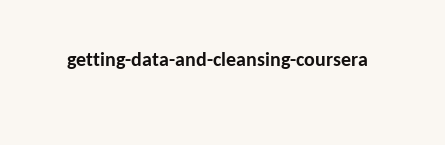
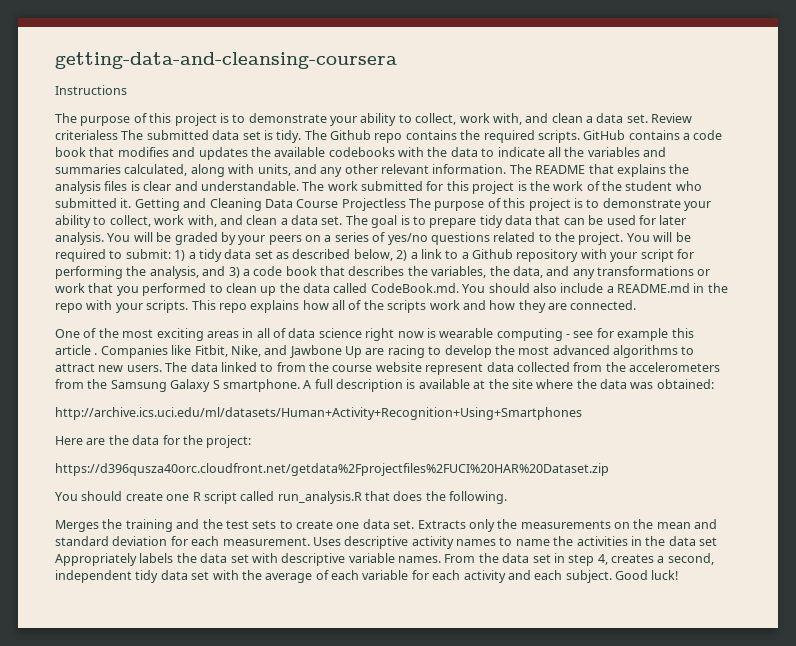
(368, 60) none -> [55,85,127,95] [55,113,693,126] [55,130,723,143] [55,147,666,160] [55,164,690,177] [55,181,702,194] [55,198,711,211] [55,215,687,228] [55,232,691,245] [55,249,694,262] [55,266,711,279] [55,283,728,296] [55,300,637,313] [55,328,694,341] [55,345,695,358] [55,362,720,375] [55,379,714,392] [55,407,582,420] [55,435,252,448] [55,463,609,476] [55,491,508,504] [55,519,718,532] [55,536,717,549] [55,553,714,566] [55,570,679,583] // Instructions // The purpose of this project is to demonstrate your ability to collect, work with, and clean a data set. Review criterialess The submitted data set is tidy. The Github repo contains the required scripts. GitHub contains a code book that modifies and updates the available codebooks with the data to indicate all the variables and summaries calculated, along with units, and any other relevant information. The README that explains the analysis files is clear and understandable. The work submitted for this project is the work of the student who submitted it. Getting and Cleaning Data Course Projectless The purpose of this project is to demonstrate your ability to collect, work with, and clean a data set. The goal is to prepare tidy data that can be used for later analysis. You will be graded by your peers on a series of yes/no questions related to the project. You will be required to submit: 1) a tidy data set as described below, 2) a link to a Github repository with your script for performing the analysis, and 3) a code book that describes the variables, the data, and any transformations or work that you performed to clean up the data called CodeBook.md. You should also include a README.md in the repo with your scripts. This repo explains how all of the scripts work and how they are connected. // One of the most exciting areas in all of data science right now is wearable computing - see for example this article . Companies like Fitbit, Nike, and Jawbone Up are racing to develop the most advanced algorithms to attract new users. The data linked to from the course website represent data collected from the accelerometers from the Samsung Galaxy S smartphone. A full description is available at the site where the data was obtained: // http://archive.ics.uci.edu/ml/datasets/Human+Activity+Recognition+Using+Smartphones // Here are the data for the project: // https://d396qusza40orc.cloudfront.net/getdata%2Fprojectfiles%2FUCI%20HAR%20Dataset.zip // You should create one R script called run_analysis.R that does the following. // Merges the training and the test sets to create one data set. Extracts only the measurements on the mean and standard deviation for each measurement. Uses descriptive activity names to name the activities in the data set Appropriately labels the data set with descriptive variable names. From the data set in step 4, creates a second, independent tidy data set with the average of each variable for each activity and each subject. Good luck!

